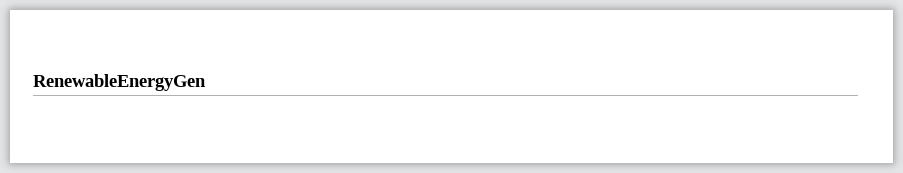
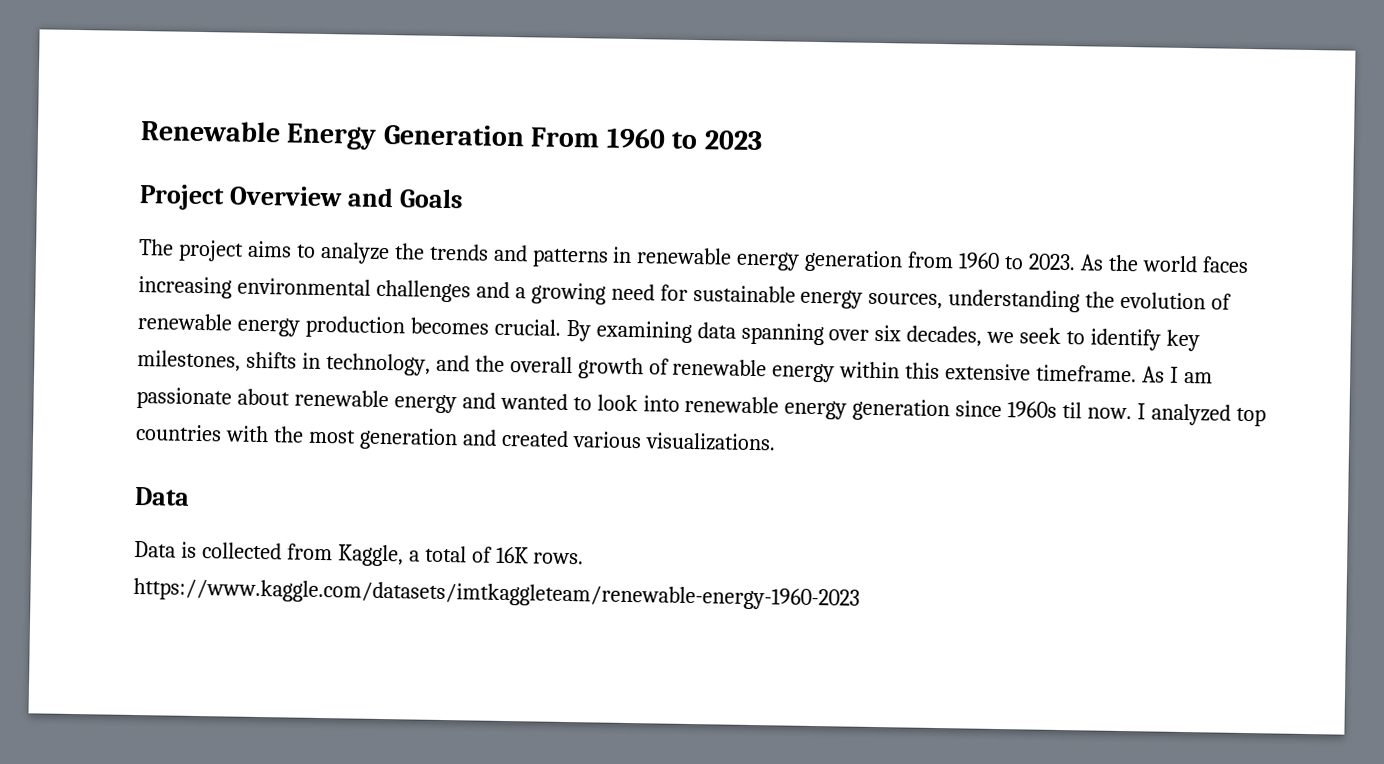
[33,74,206,91] RenewableEnergyGen -> [140,120,763,151] [139,184,464,211] [138,239,1249,274] [138,276,1233,313] [137,312,1201,352] [137,349,1213,384] [136,386,1266,427] [135,423,776,452] [134,486,190,506] [134,540,585,567] [133,577,860,611] Renewable Energy Generation From 1960 to 2023 // Project Overview and Goals // The project aims to analyze the trends and patterns in renewable energy generation from 1960 to 2023. As the world faces increasing environmental challenges and a growing need for sustainable energy sources, understanding the evolution of renewable energy production becomes crucial. By examining data spanning over six decades, we seek to identify key milestones, shifts in technology, and the overall growth of renewable energy within this extensive timeframe. As I am passionate about renewable energy and wanted to look into renewable energy generation since 1960s til now. I analyzed top countries with the most generation and created various visualizations. // Data // Data is collected from Kaggle, a total of 16K rows. https://www.kaggle.com/datasets/imtkaggleteam/renewable-energy-1960-2023

